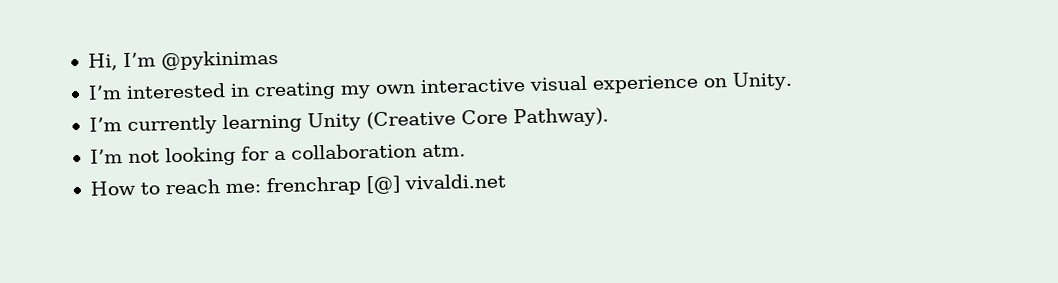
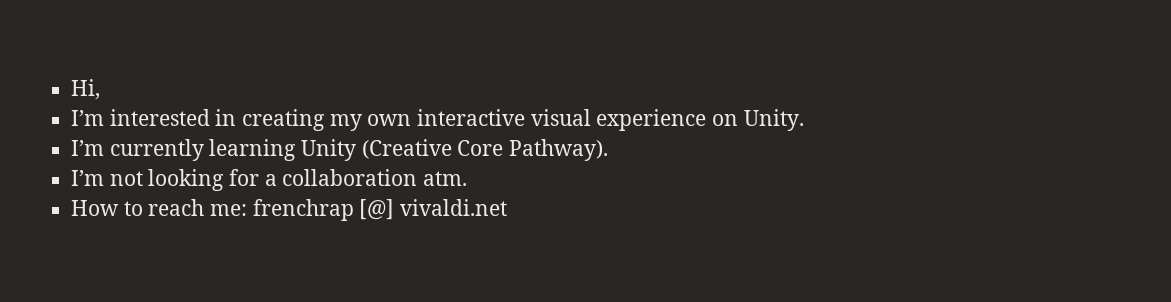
[122,49,279,71] I’m @pykinimas -> (101, 89) none

